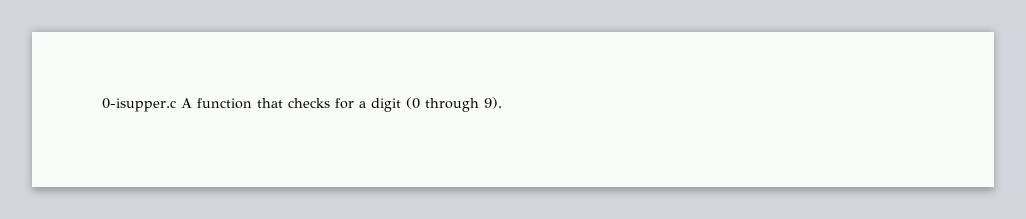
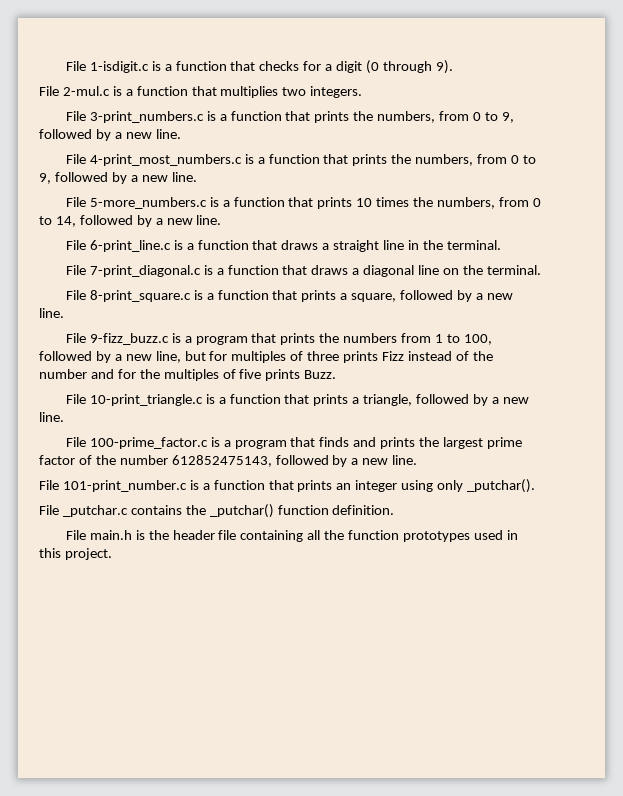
[102,98,192,112] 0-isupper.c A -> [65,61,172,73] File 1-isdigit.c is a
(502, 103) none -> [39,86,363,98] [65,111,514,123] [39,129,181,141] [65,154,536,166] [39,172,197,184] [65,197,541,209] [39,215,222,227] [65,240,501,252] [65,265,541,277] [65,290,513,302] [39,308,64,318] [65,333,492,345] [39,351,493,363] [39,369,337,381] [65,394,529,406] [39,412,64,422] [65,437,522,449] [39,455,418,467] [39,479,536,493] [39,504,395,518] [65,530,518,542] [39,548,112,560] // File 2-mul.c is a function that multiplies two integers. // File 3-print_numbers.c is a function that prints the numbers, from 0 to 9, followed by a new line. // File 4-print_most_numbers.c is a function that prints the numbers, from 0 to 9, followed by a new line. // File 5-more_numbers.c is a function that prints 10 times the numbers, from 0 to 14, followed by a new line. // File 6-print_line.c is a function that draws a straight line in the terminal. // File 7-print_diagonal.c is a function that draws a diagonal line on the terminal. // File 8-print_square.c is a function that prints a square, followed by a new line. // File 9-fizz_buzz.c is a program that prints the numbers from 1 to 100, followed by a new line, but for multiples of three prints Fizz instead of the number and for the multiples of five prints Buzz. // File 10-print_triangle.c is a function that prints a triangle, followed by a new line. // File 100-prime_factor.c is a program that finds and prints the largest prime factor of the number 612852475143, followed by a new line. // File 101-print_number.c is a function that prints an integer using only _putchar(). // File _putchar.c contains the _putchar() function definition. // File main.h is the header file containing all the function prototypes used in this project.

